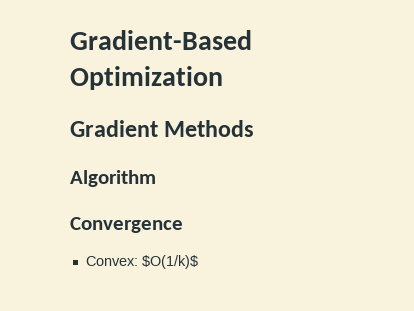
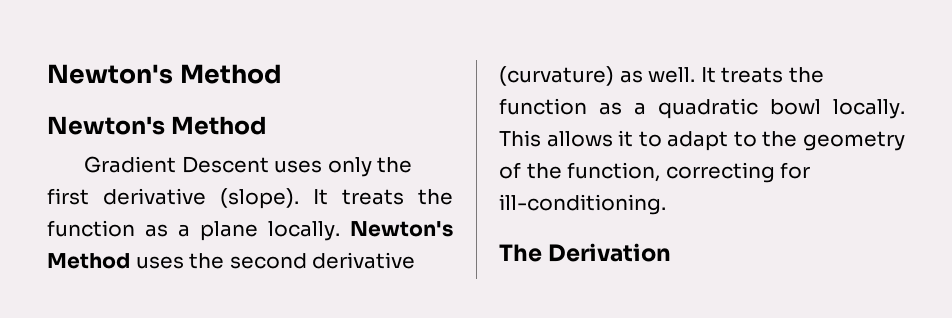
[70,30,252,50] [70,66,223,90] [70,120,255,137] [70,170,156,187] [70,217,183,233] [85,255,198,269] Gradient-Based Optimization // Gradient Methods // Algorithm // Convergence // Convex: $O(1/k)$ -> [47,64,282,84] [47,116,268,135] [84,156,413,177] [47,188,453,209] [47,220,453,241] [47,252,416,269] [499,66,824,86] [499,98,905,119] [499,130,905,151] [499,162,811,183] [499,194,666,215] [499,243,672,262] Newton's Method // Newton's Method // Gradient Descent uses only the first derivative (slope). It treats the function as a plane locally. Newton's Method uses the second derivative (curvature) as well. It treats the function as a quadratic bowl locally. This allows it to adapt to the geometry of the function, correcting for ill-conditioning. // The Derivation

